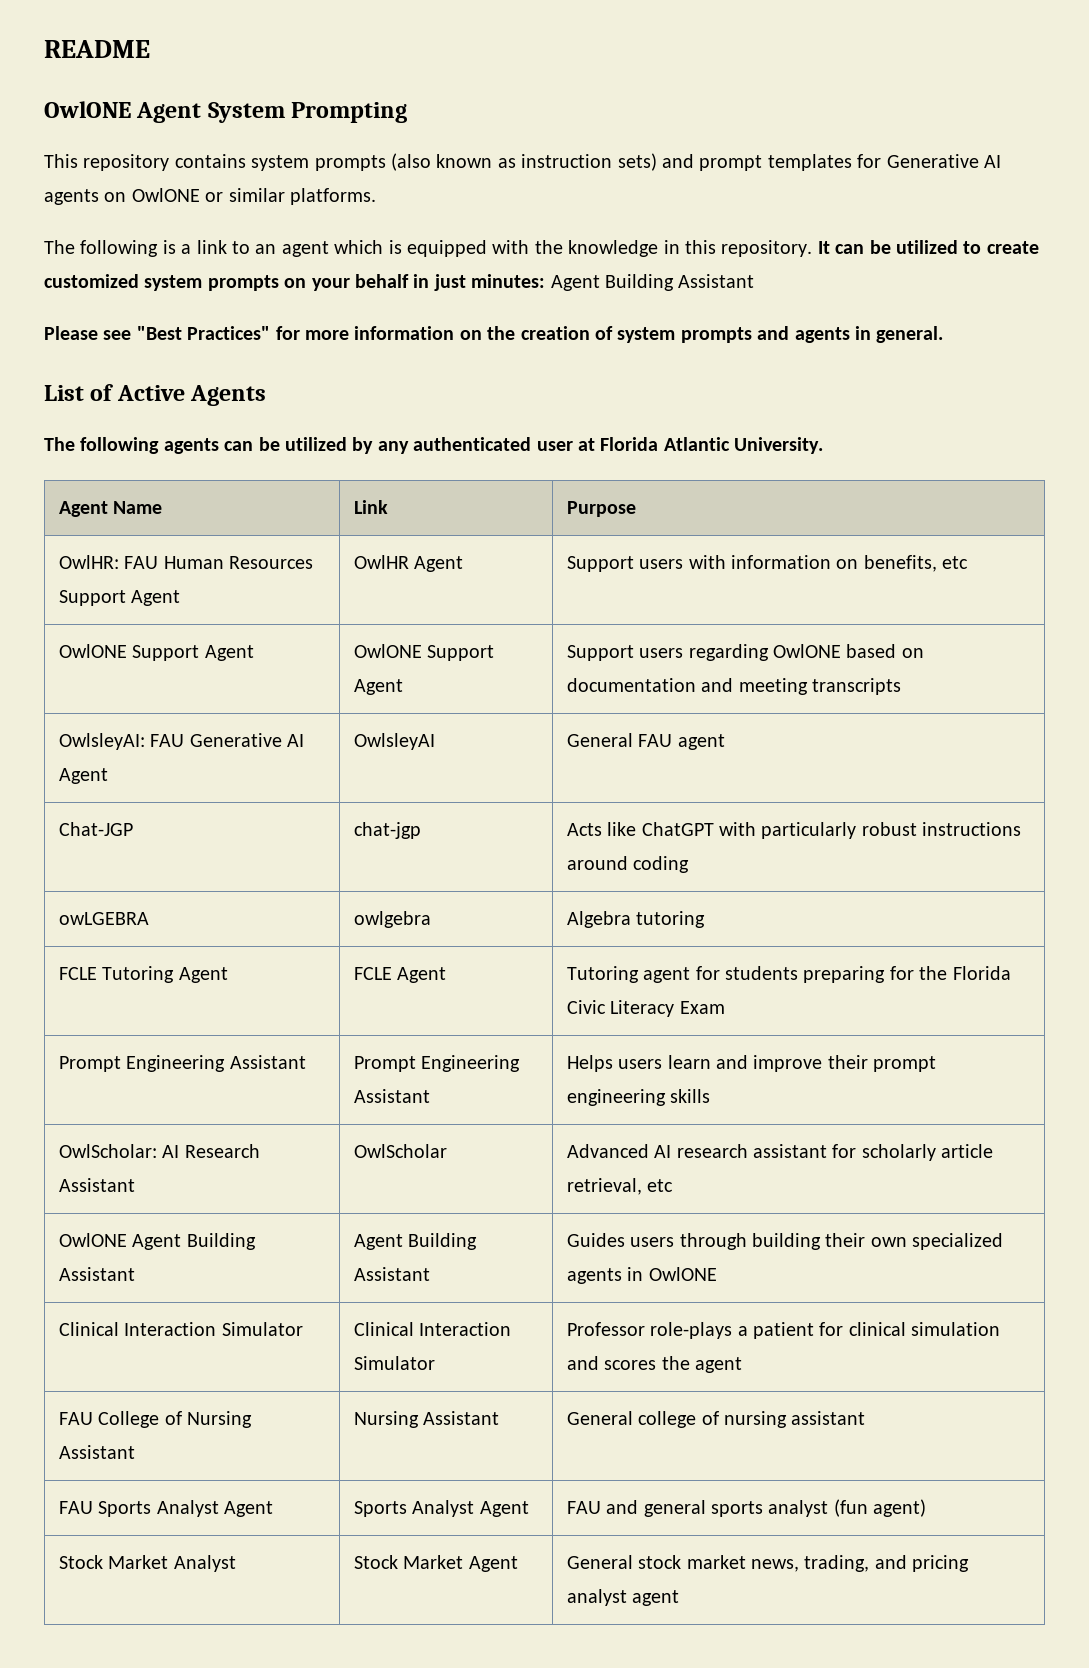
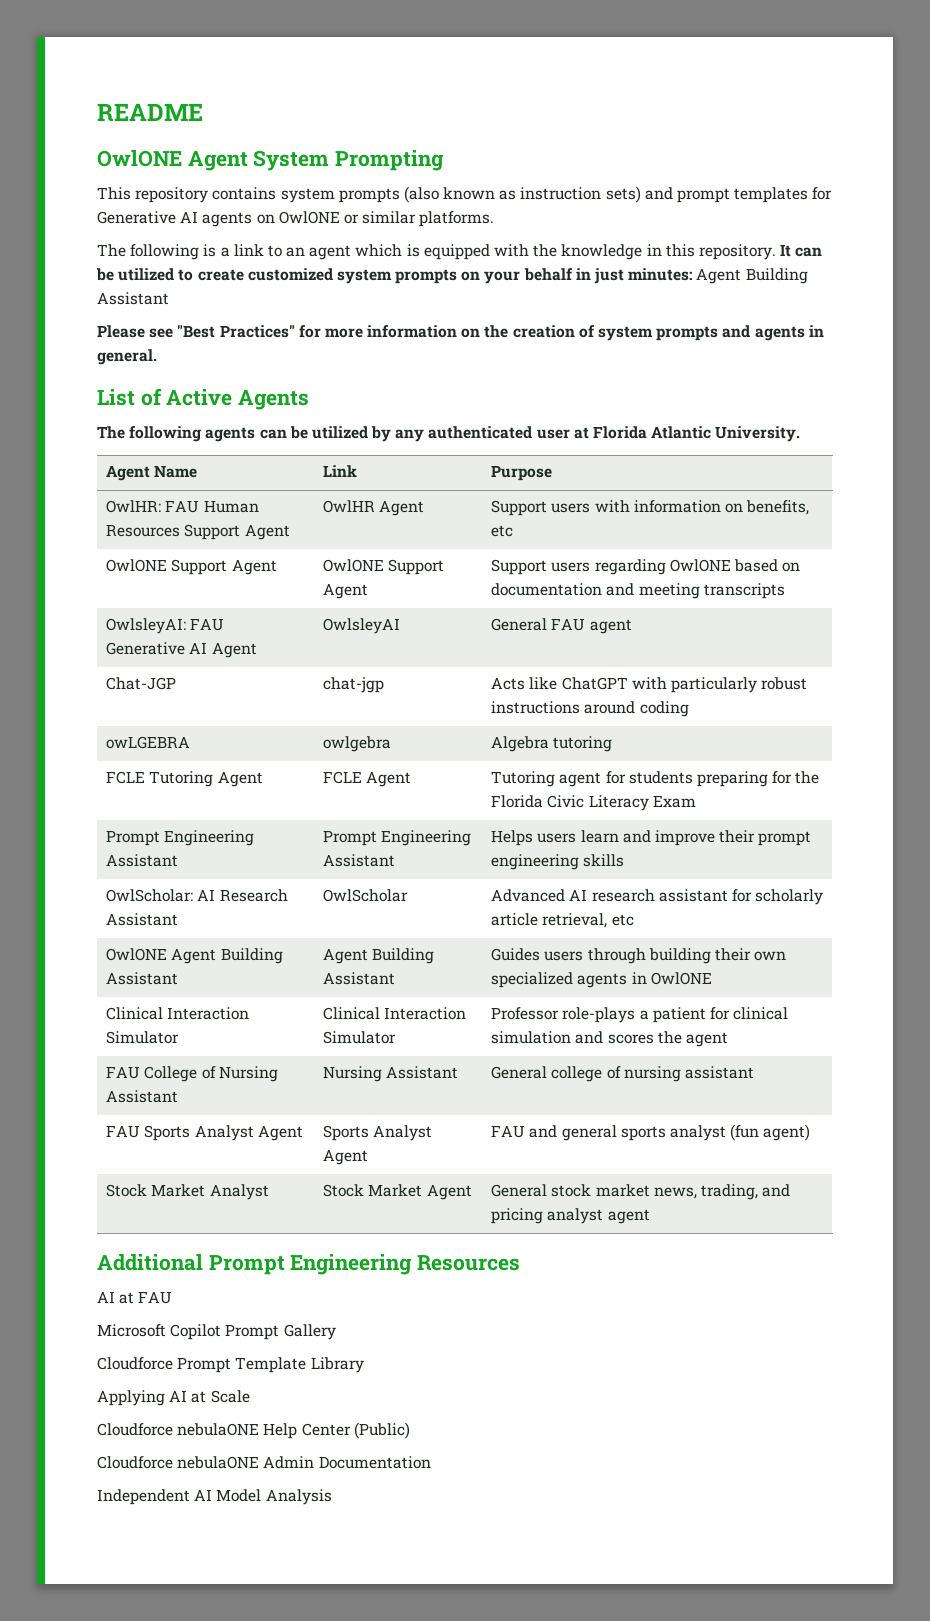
(680, 1598) none -> [97,1254,521,1275] [97,1291,173,1304] [97,1324,336,1340] [97,1357,364,1373] [97,1390,250,1406] [97,1422,410,1439] [97,1456,431,1469] [97,1489,332,1505] // Additional Prompt Engineering Resources // AI at FAU // Microsoft Copilot Prompt Gallery // Cloudforce Prompt Template Library // Applying AI at Scale // Cloudforce nebulaONE Help Center (Public) // Cloudforce nebulaONE Admin Documentation // Independent AI Model Analysis

